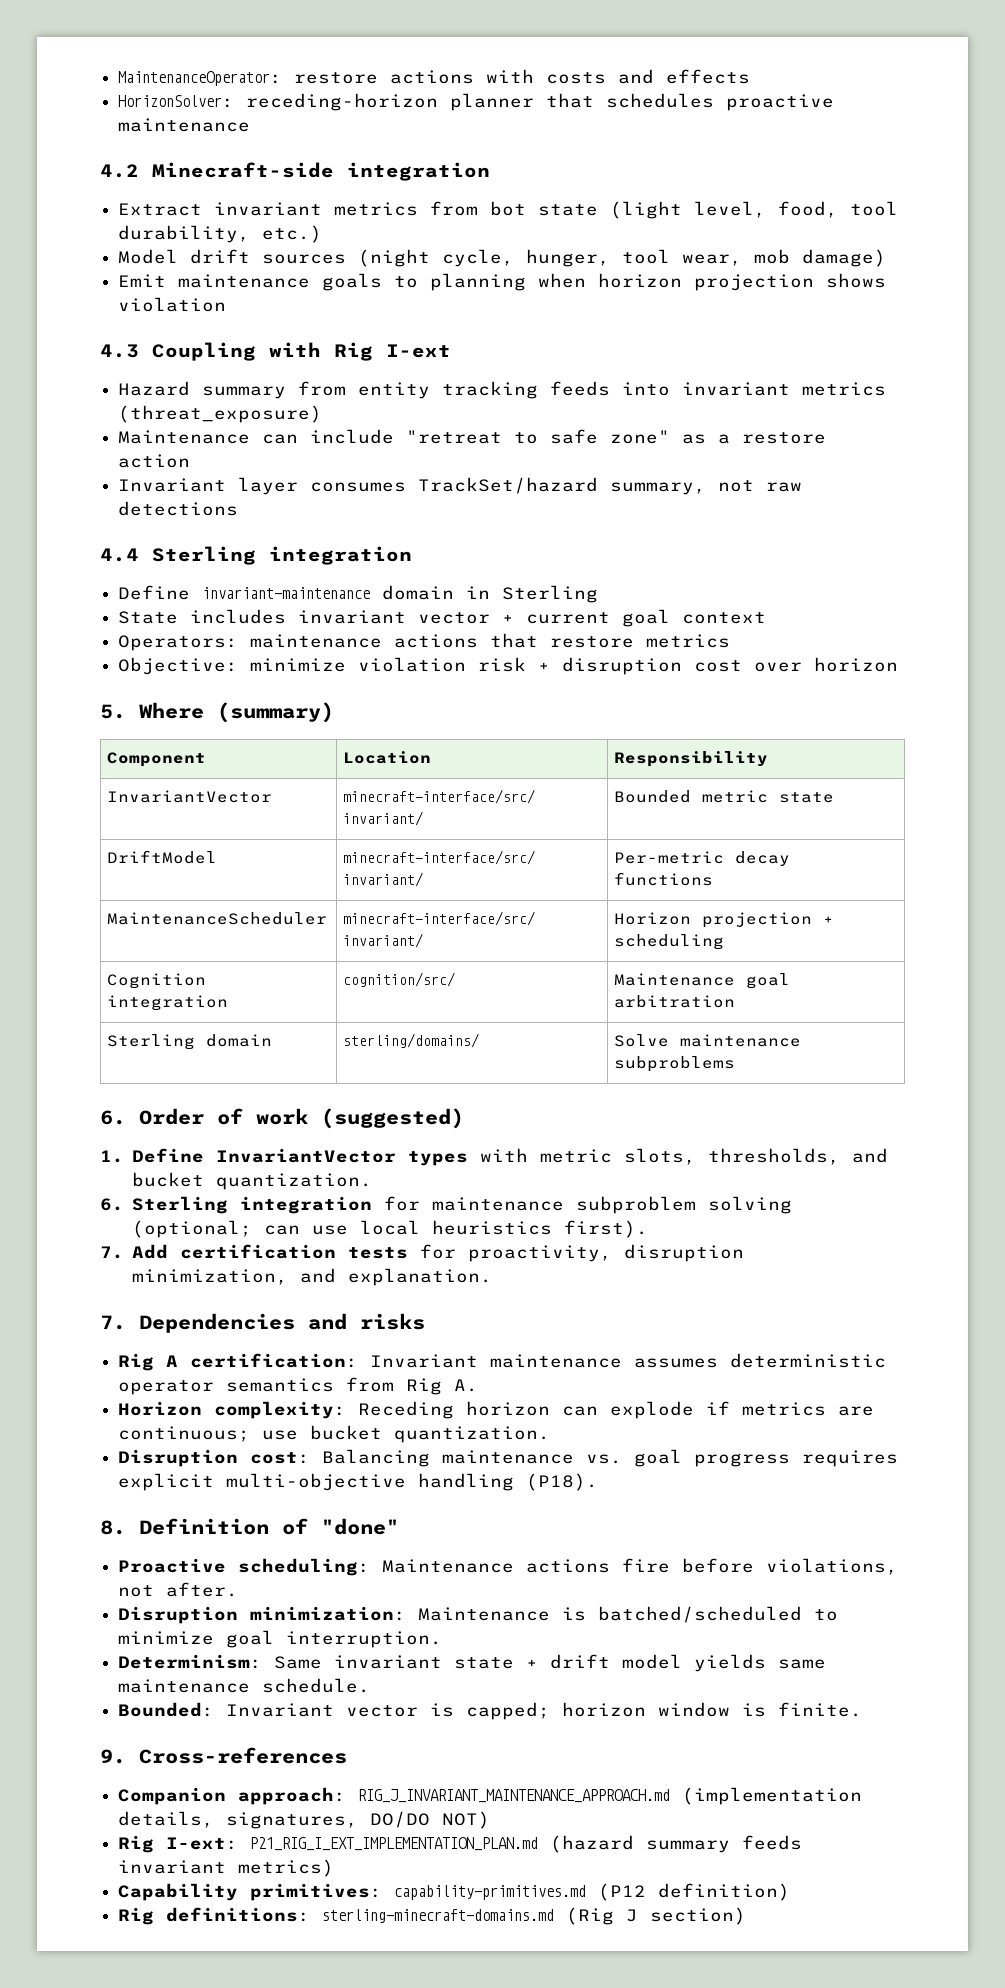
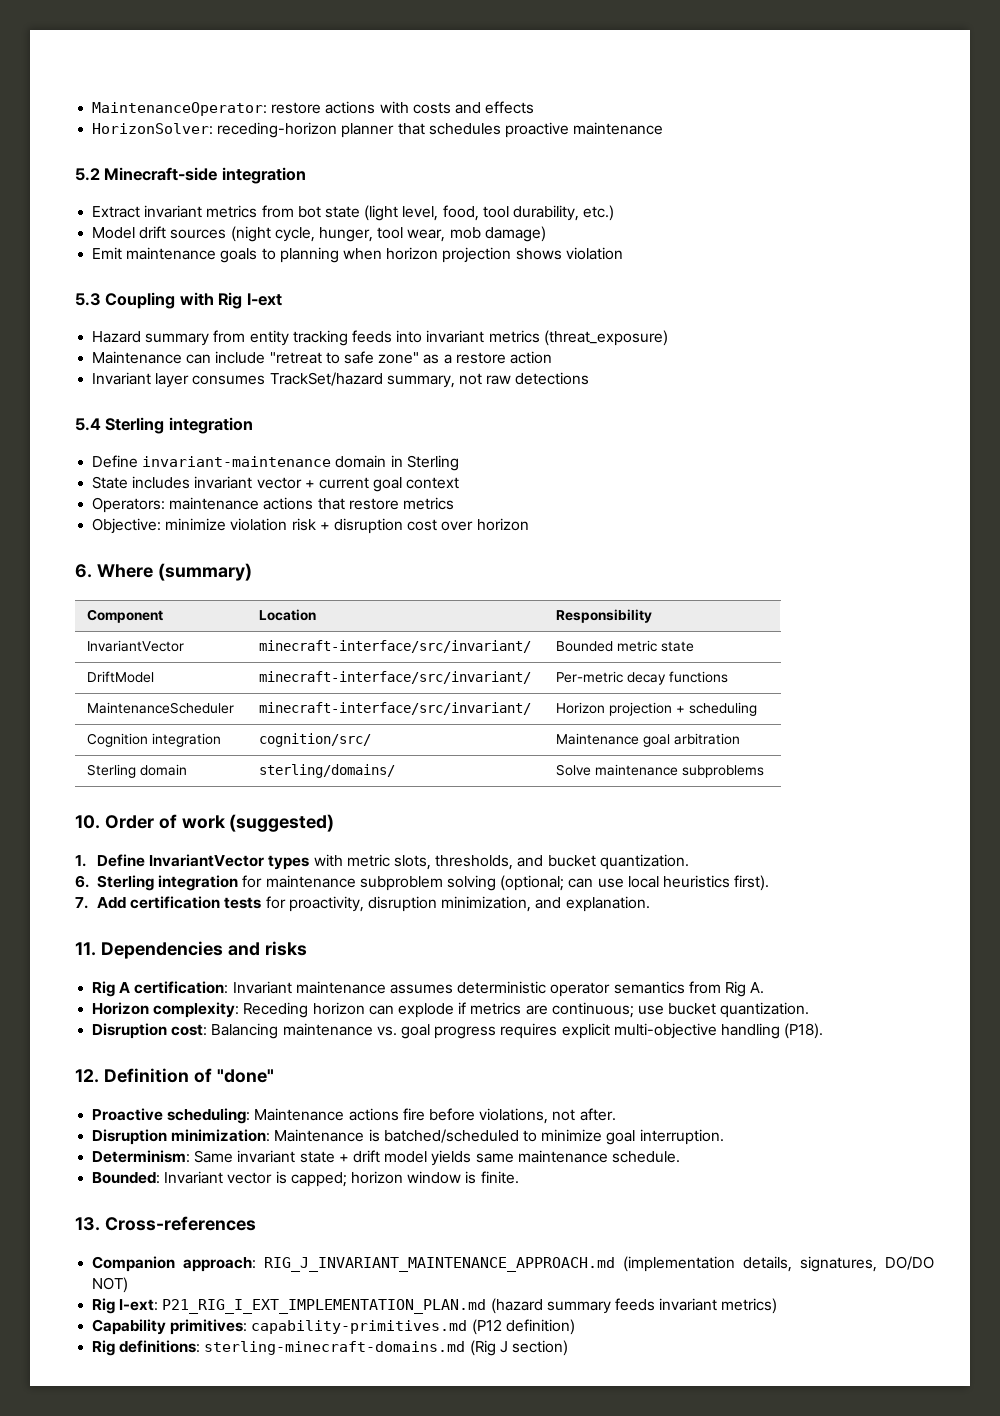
[100,164,139,178] 4.2 -> [75,168,100,181] 5.2
[100,344,139,358] 4.3 -> [75,293,101,306] 5.3
[100,548,139,562] 4.4 -> [75,418,101,431] 5.4
[100,704,126,719] 5. -> [75,564,92,578] 6.
[100,1110,126,1125] 6. -> [75,815,100,829] 10.
[100,1315,126,1330] 7. -> [75,942,96,956] 11.
[100,1520,126,1535] 8. -> [75,1069,99,1083] 12.
[100,1749,126,1764] 9. -> [75,1217,100,1231] 13.

